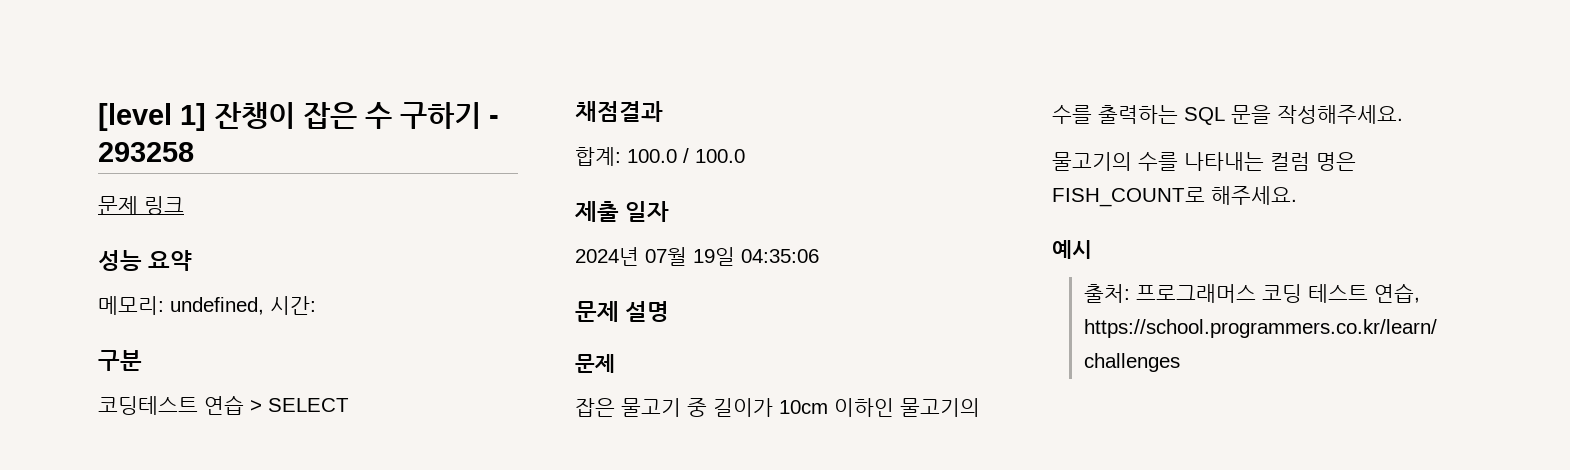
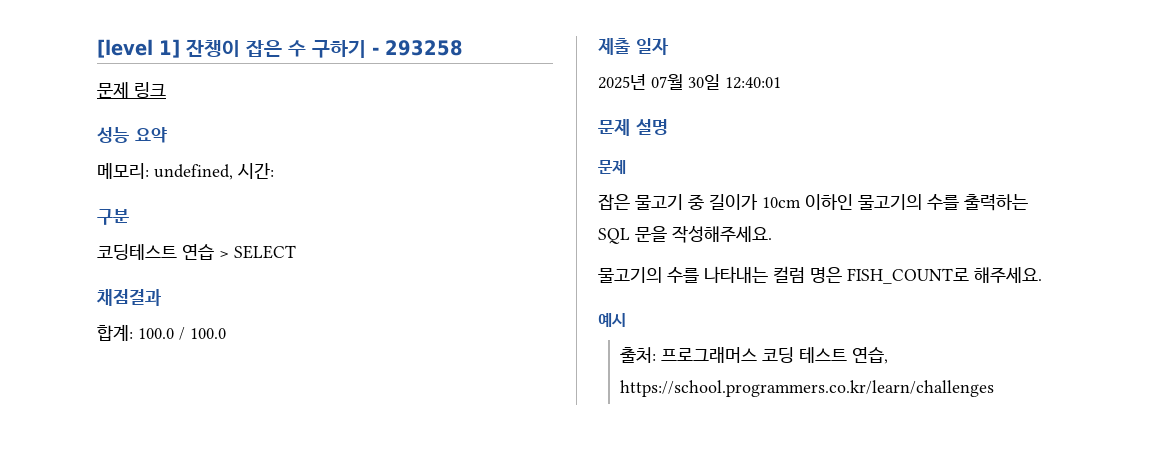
[575,247,819,266] 2024년 07월 19일 04:35:06 -> [598,74,781,90] 2025년 07월 30일 12:40:01

